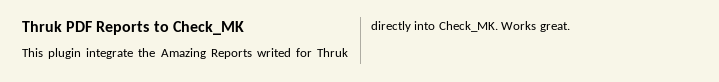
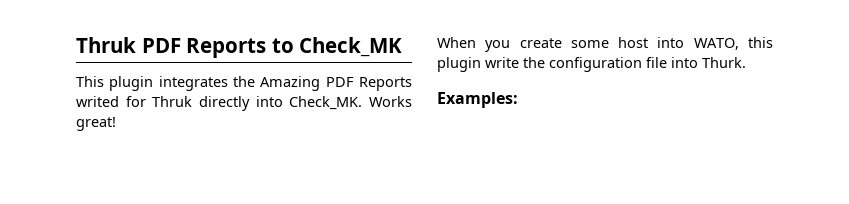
[86,48,134,59] integrate -> [158,76,228,91] integrates
(206, 53) none -> [325,77,354,87] PDF
[539,22,570,32] great. -> [76,117,116,131] [437,37,773,52] [437,57,746,72] [437,92,518,108] great! // When you create some host into WATO, this plugin write the configuration file into Thurk. // Examples:

